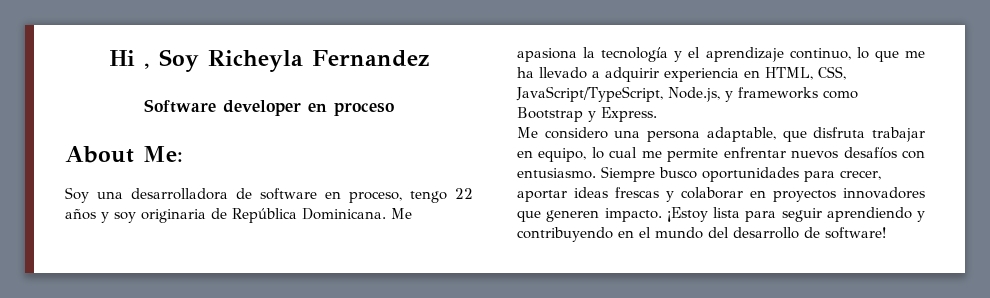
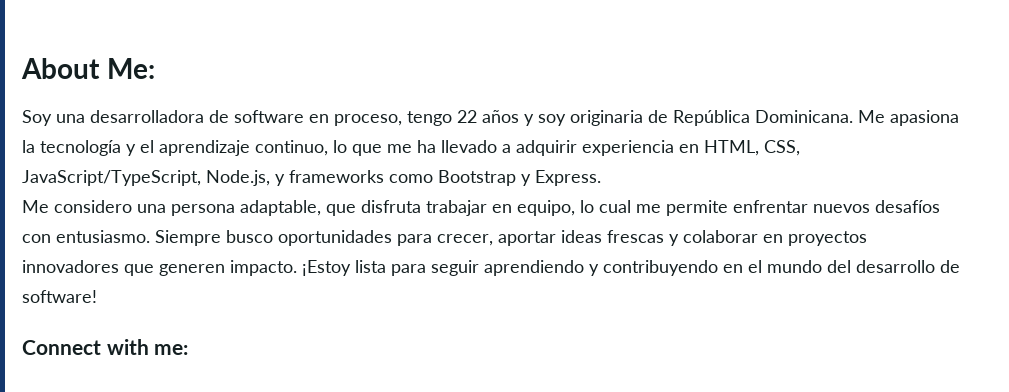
[109,49,429,72] [144,99,394,116] Hi , Soy Richeyla Fernandez // Software developer en proceso // -> (21, 68) none
(886, 233) none -> [22,339,189,355] // Connect with me:

